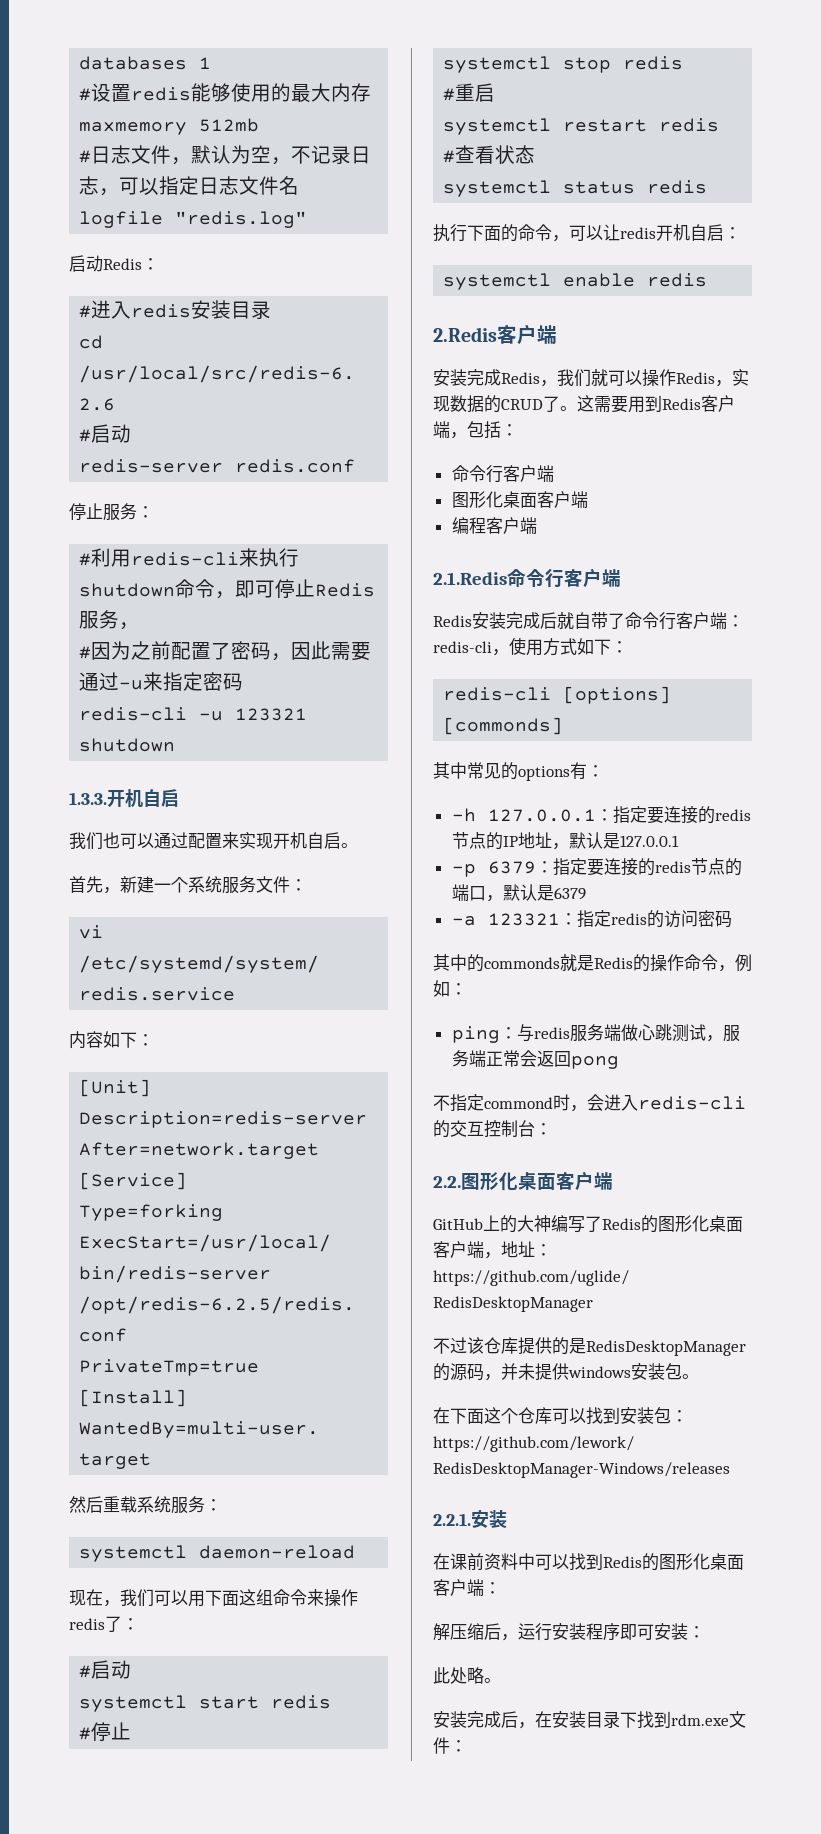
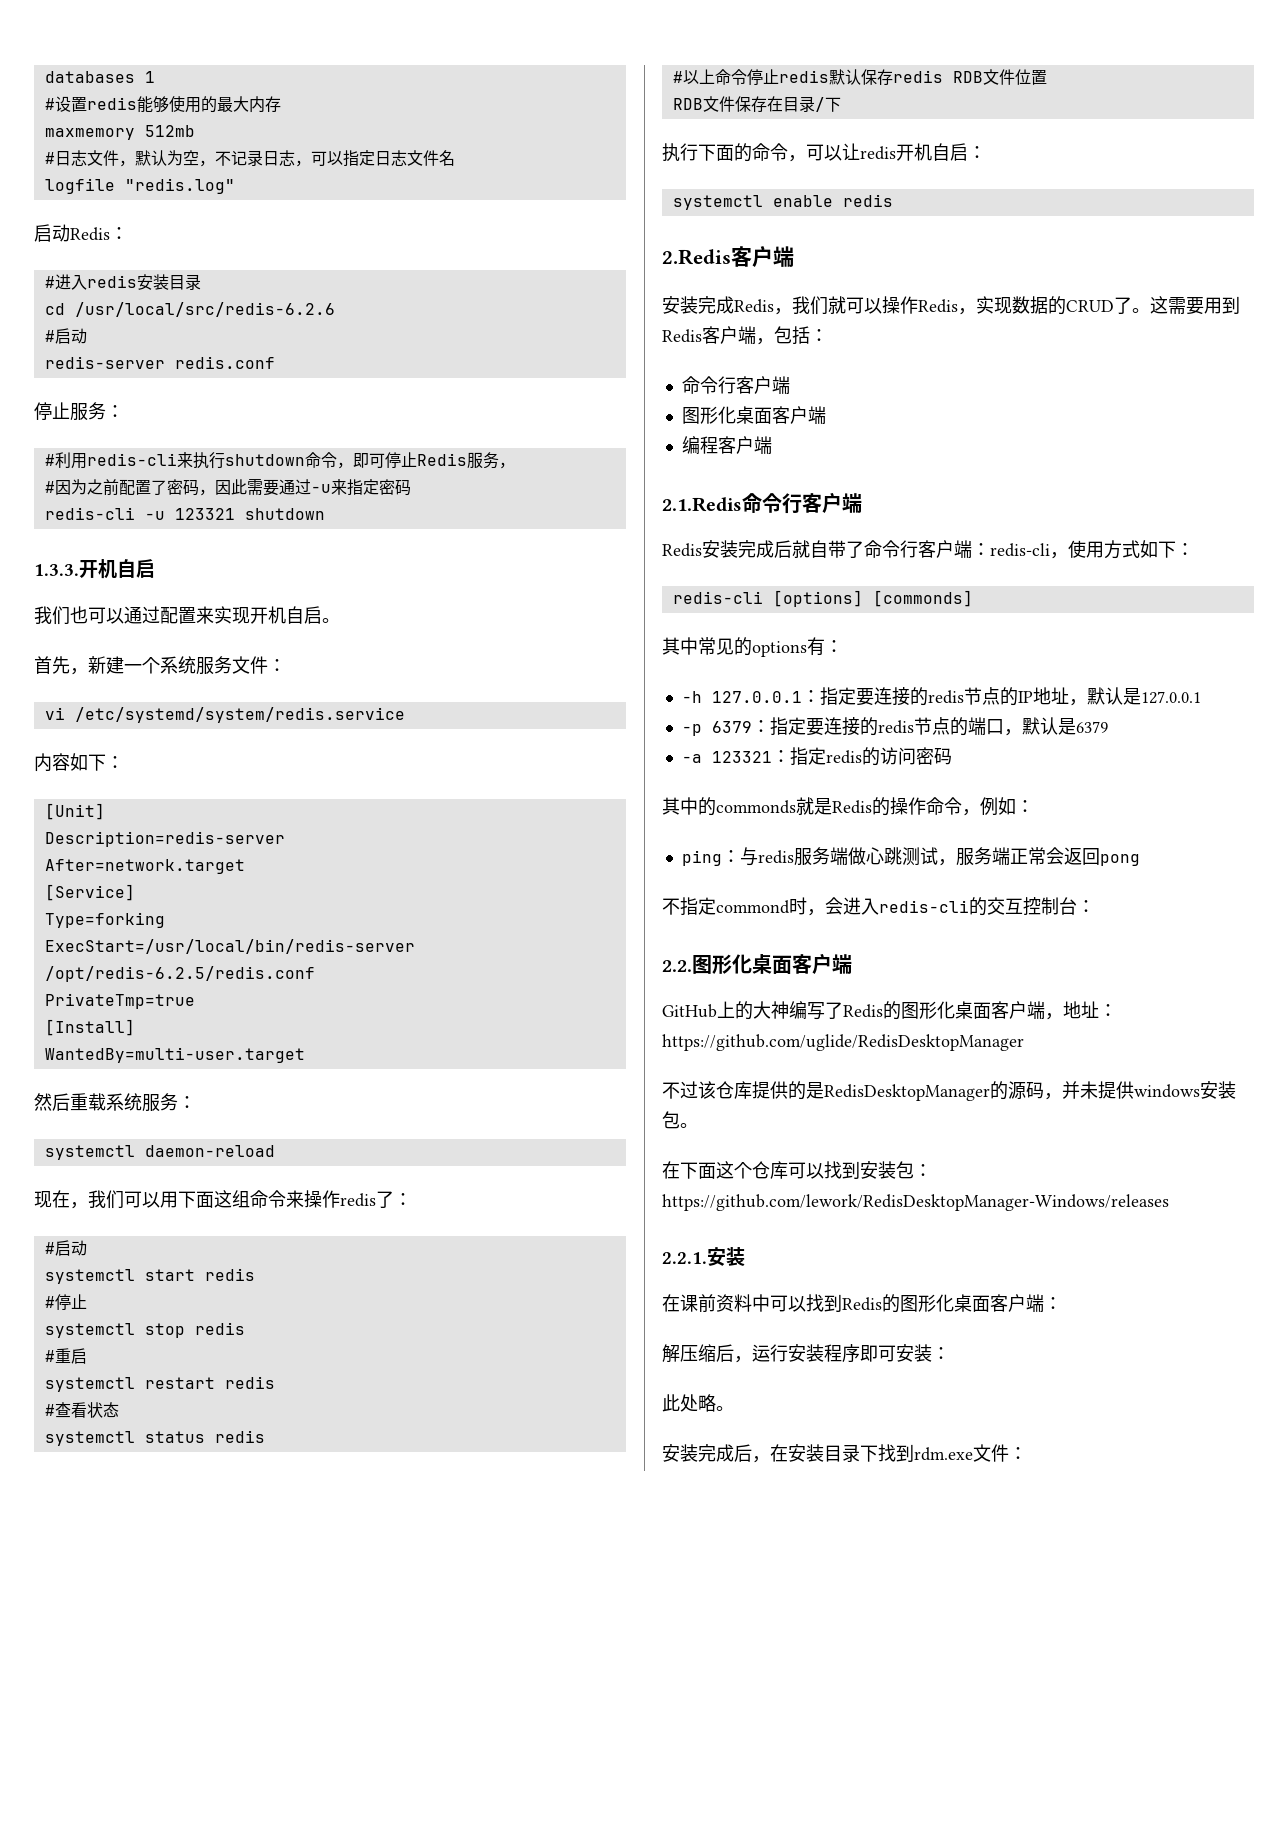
(708, 187) none -> [672,69,1047,85] [672,96,841,112] // #以上命令停止redis默认保存redis RDB文件位置 // RDB文件保存在目录/下

